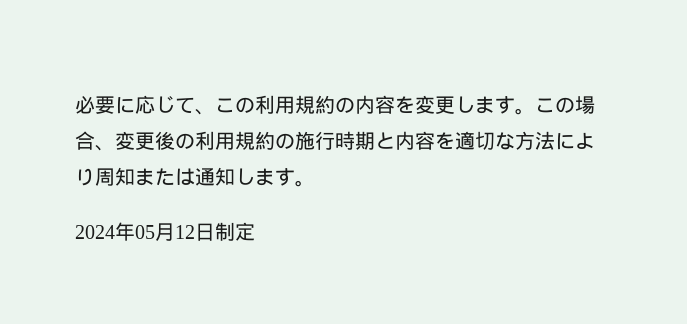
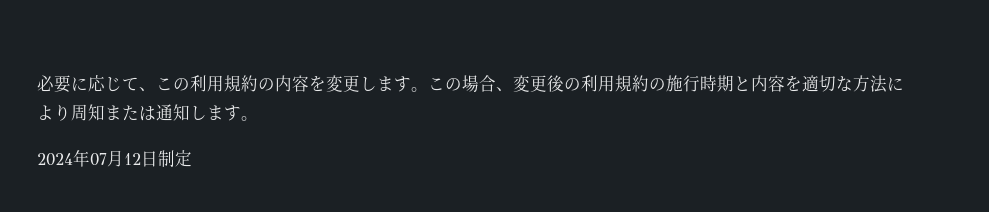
[135,225,155,239] 05 -> [90,153,107,166] 07

